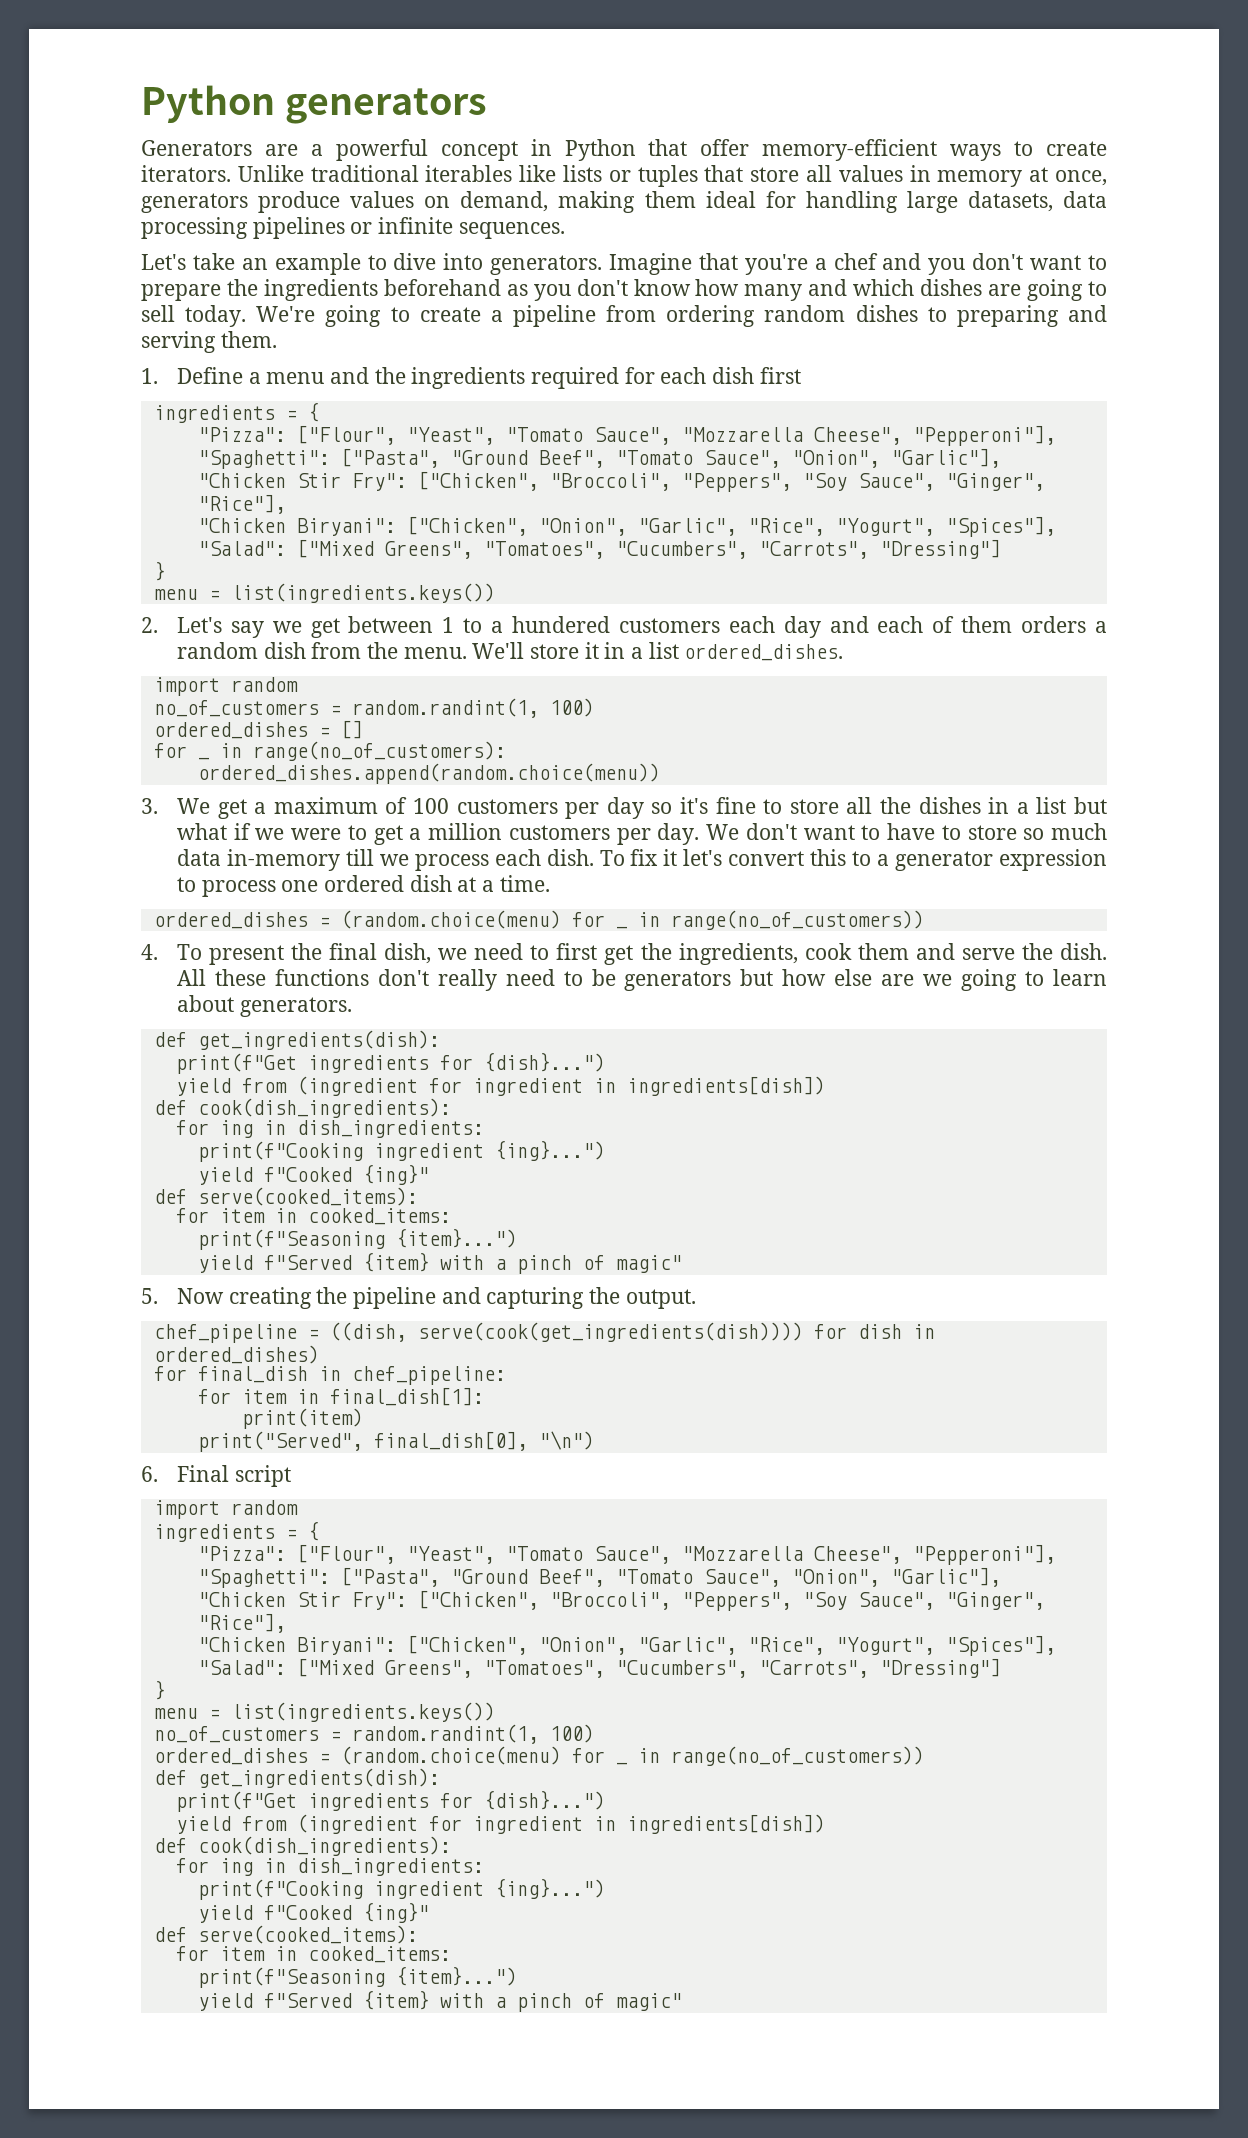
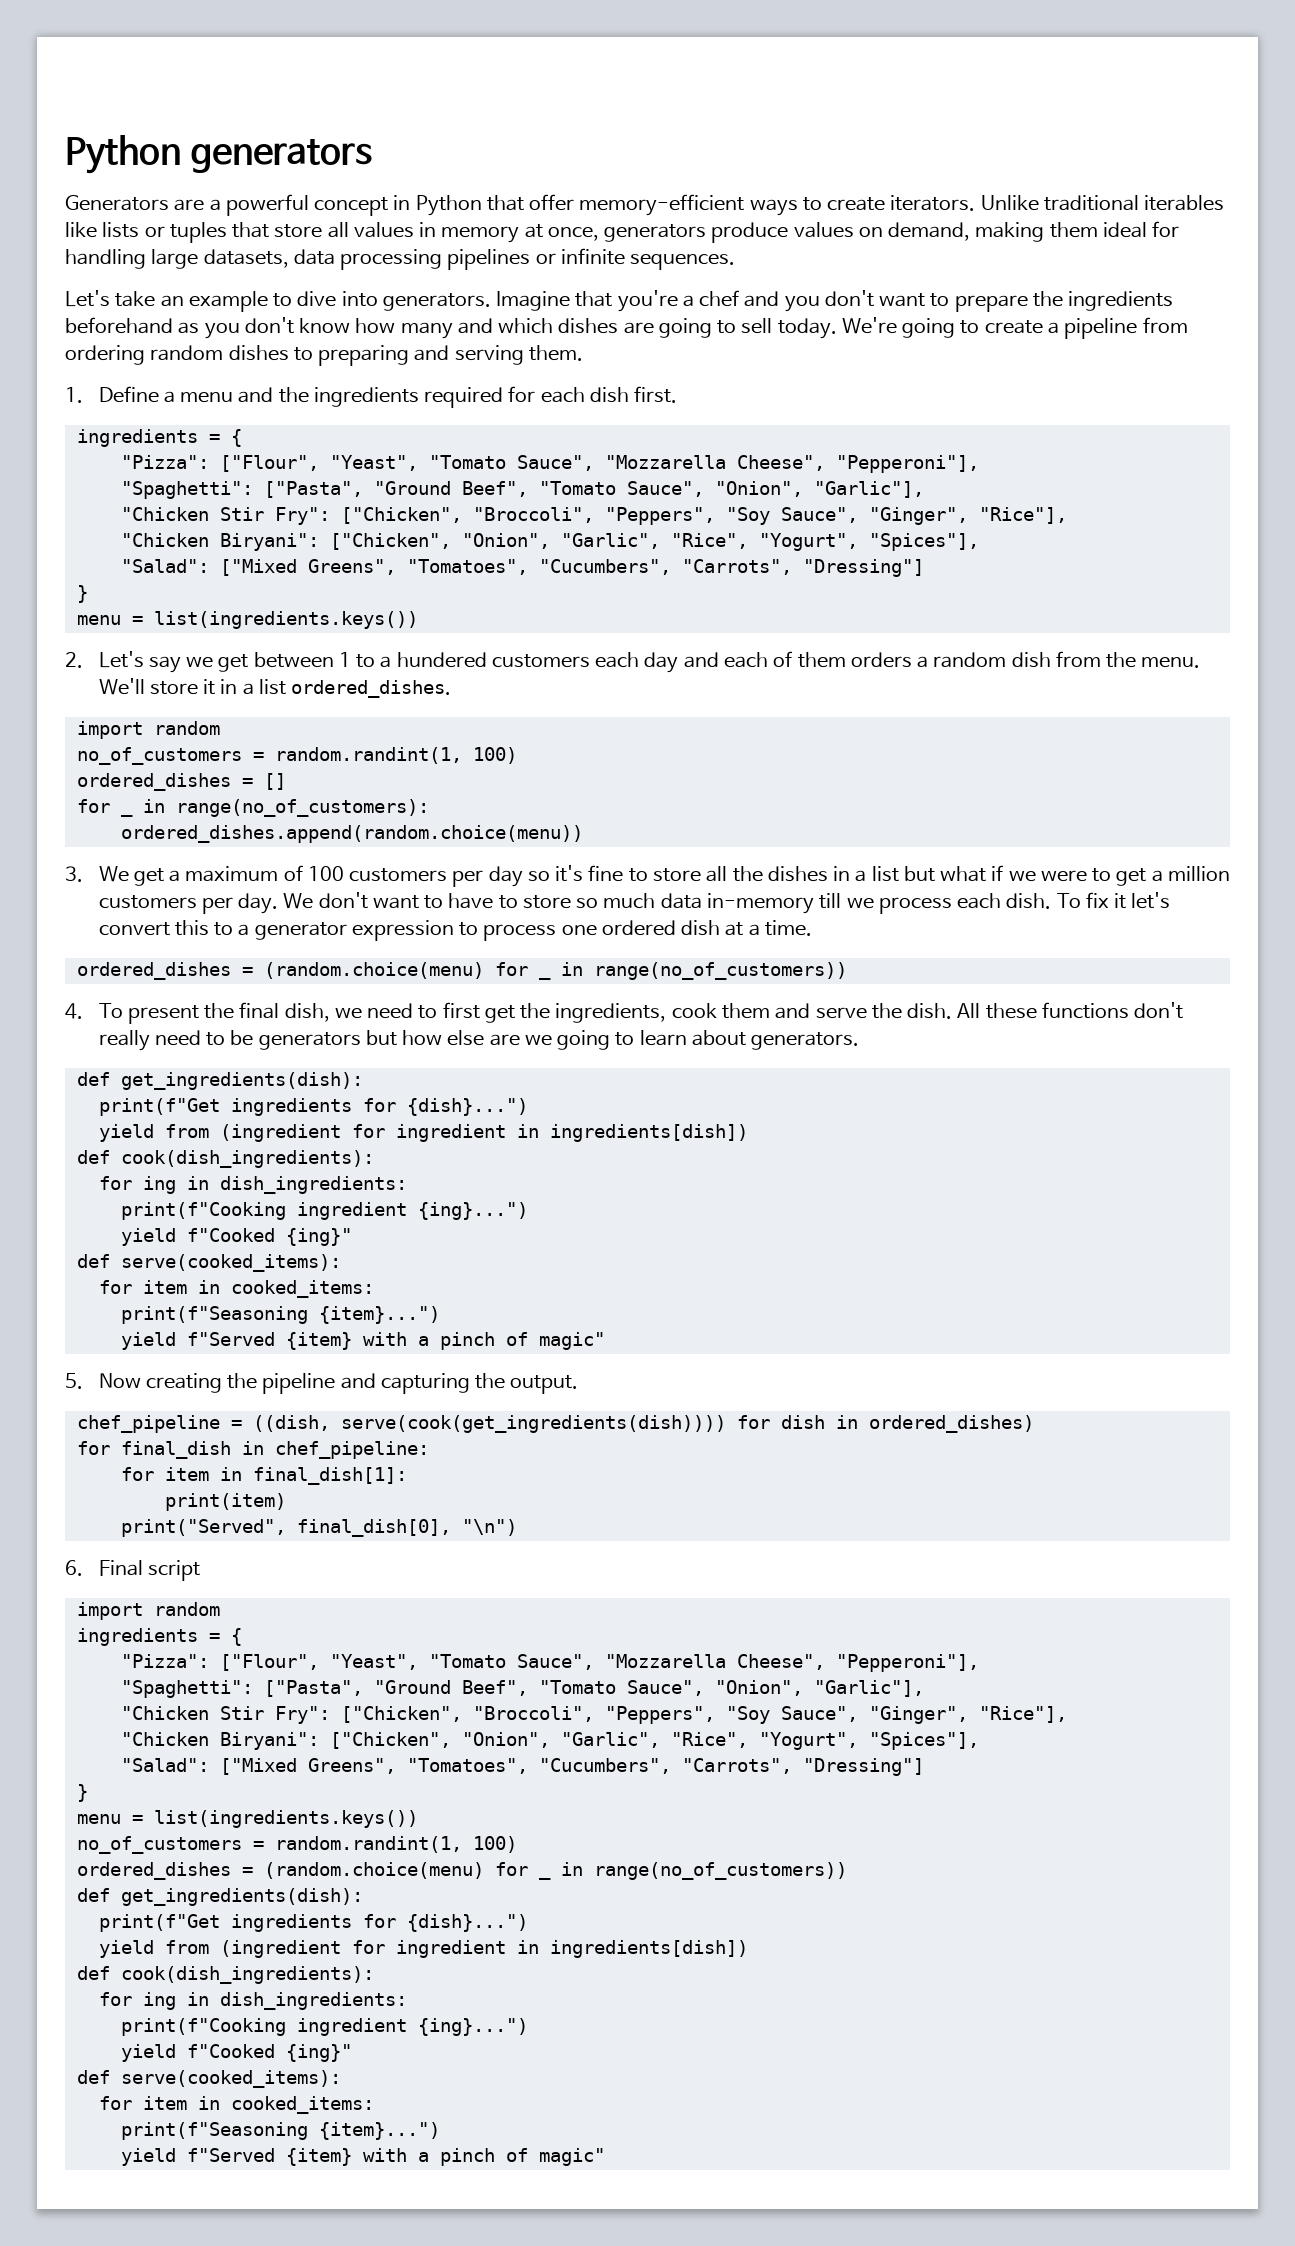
[759,367,801,384] first -> [634,386,678,403] first.

